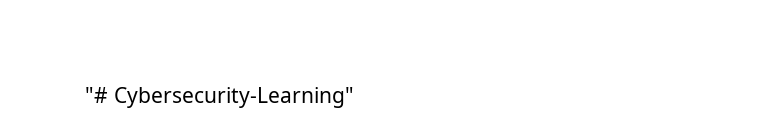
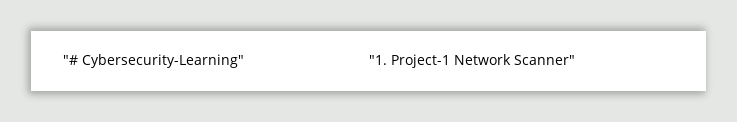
(354, 97) none -> [369,54,575,68] // "1. Project-1 Network Scanner"

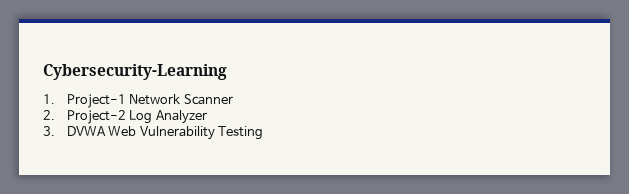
[63,54,244,68] [369,54,575,68] "# Cybersecurity-Learning" // "1. Project-1 Network Scanner" -> [43,64,227,80] [43,94,233,108] [43,110,207,124] [43,126,264,140] Cybersecurity-Learning // 1. Project-1 Network Scanner // 2. Project-2 Log Analyzer // 3. DVWA Web Vulnerability Testing

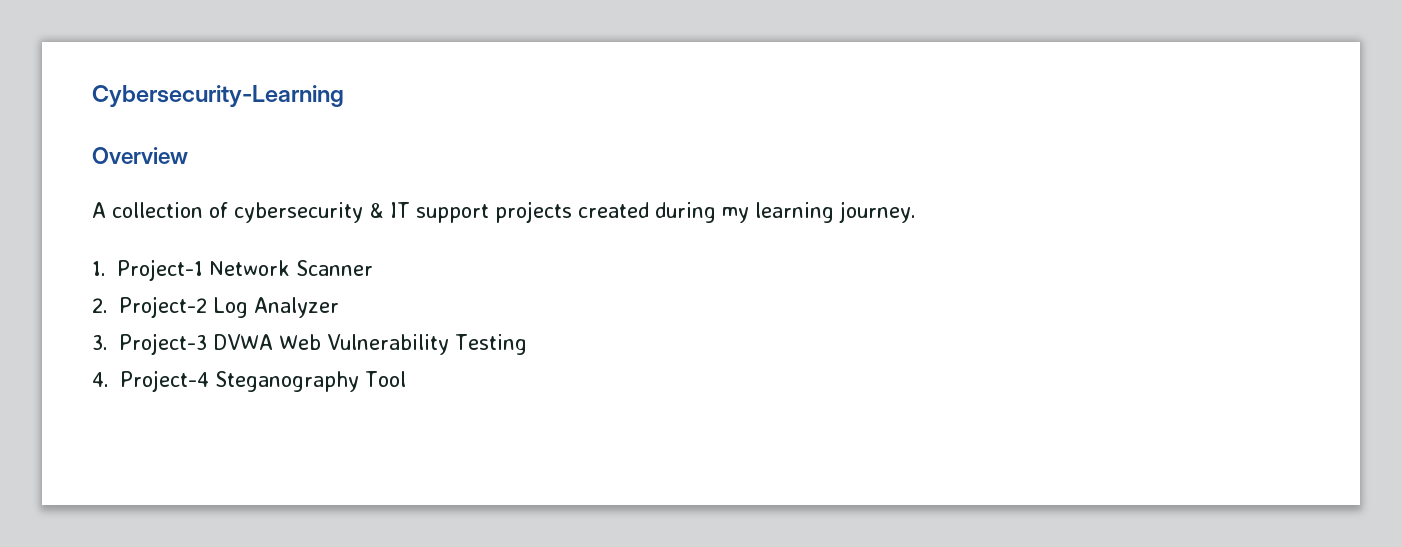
(227, 72) none -> [92,147,188,164] [92,201,916,223] // Overview // A collection of cybersecurity & IT support projects created during my learning journey.
(55, 131) none -> [119,333,207,355] Project-3
(264, 133) none -> [92,370,406,392] // 4. Project-4 Steganography Tool

